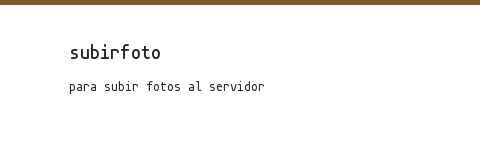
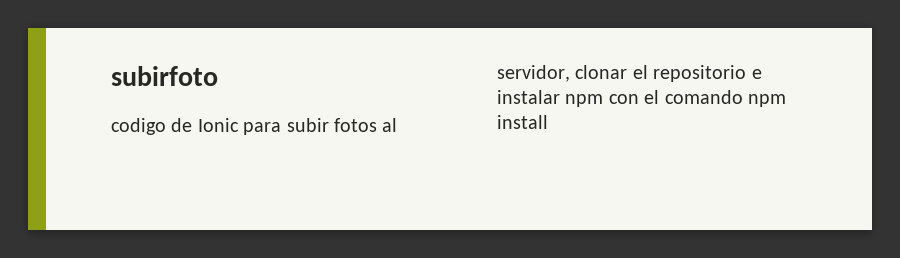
(161, 51) none -> [111,118,239,135] codigo de Ionic
[209,81,265,91] servidor -> [497,65,762,82] [497,90,786,107] [497,115,548,129] servidor, clonar el repositorio e instalar npm con el comando npm install

